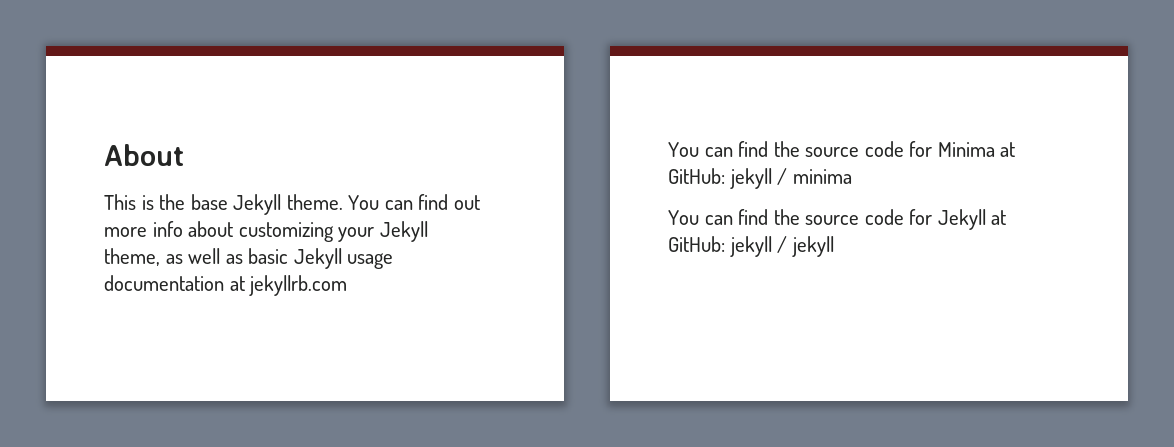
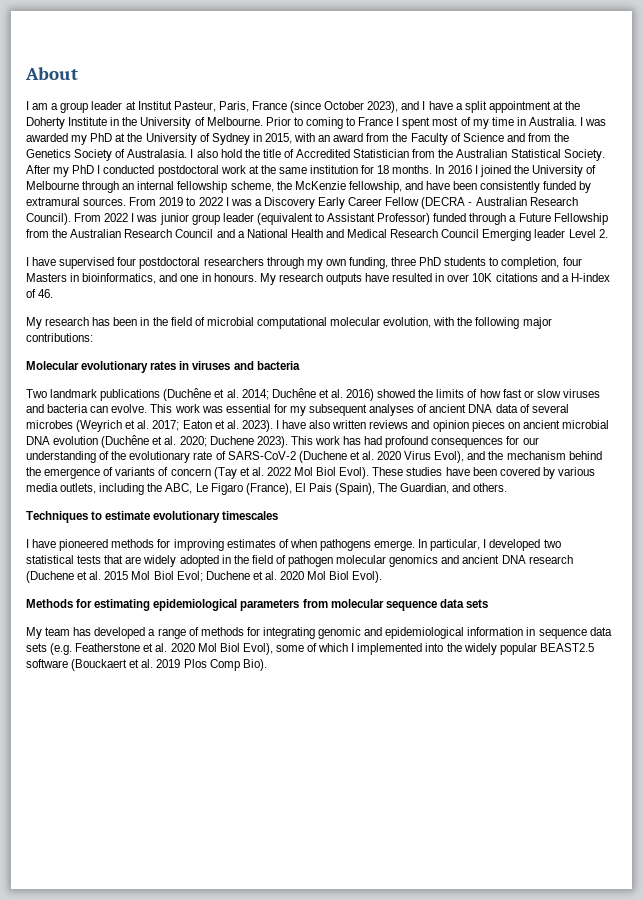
[104,194,480,215] [104,221,428,242] [104,248,394,269] [104,275,348,296] [668,141,1016,157] [668,168,852,189] [668,209,1007,230] [668,236,834,257] This is the base Jekyll theme. You can find out more info about customizing your Jekyll theme, as well as basic Jekyll usage documentation at jekyllrb.com // You can find the source code for Minima at GitHub: jekyll / minima // You can find the source code for Jekyll at GitHub: jekyll / jekyll -> [26,101,581,113] [26,117,607,129] [26,133,570,145] [26,149,605,161] [26,165,597,177] [26,181,592,193] [26,197,578,209] [26,213,608,225] [26,229,608,241] [26,257,582,269] [26,273,610,285] [26,289,54,298] [26,317,552,329] [26,333,93,342] [26,361,300,373] [26,388,600,401] [26,404,569,416] [26,420,609,432] [26,435,539,448] [26,451,602,463] [26,467,595,479] [26,483,508,495] [26,511,279,523] [26,539,561,551] [26,555,573,567] [26,571,383,583] [26,599,488,611] [26,627,612,639] [26,643,594,655] [26,659,267,671] I am a group leader at Institut Pasteur, Paris, France (since October 2023), and I have a split appointment at the Doherty Institute in the University of Melbourne. Prior to coming to France I spent most of my time in Australia. I was awarded my PhD at the University of Sydney in 2015, with an award from the Faculty of Science and from the Genetics Society of Australasia. I also hold the title of Accredited Statistician from the Australian Statistical Society. After my PhD I conducted postdoctoral work at the same institution for 18 months. In 2016 I joined the University of Melbourne through an internal fellowship scheme, the McKenzie fellowship, and have been consistently funded by extramural sources. From 2019 to 2022 I was a Discovery Early Career Fellow (DECRA - Australian Research Council). From 2022 I was junior group leader (equivalent to Assistant Professor) funded through a Future Fellowship from the Australian Research Council and a National Health and Medical Research Council Emerging leader Level 2. // I have supervised four postdoctoral researchers through my own funding, three PhD students to completion, four Masters in bioinformatics, and one in honours. My research outputs have resulted in over 10K citations and a H-index of 46. // My research has been in the field of microbial computational molecular evolution, with the following major contributions: // Molecular evolutionary rates in viruses and bacteria // Two landmark publications (Duchêne et al. 2014; Duchêne et al. 2016) showed the limits of how fast or slow viruses and bacteria can evolve. This work was essential for my subsequent analyses of ancient DNA data of several microbes (Weyrich et al. 2017; Eaton et al. 2023). I have also written reviews and opinion pieces on ancient microbial DNA evolution (Duchêne et al. 2020; Duchene 2023). This work has had profound consequences for our understanding of the evolutionary rate of SARS-CoV-2 (Duchene et al. 2020 Virus Evol), and the mechanism behind the emergence of variants of concern (Tay et al. 2022 Mol Biol Evol). These studies have been covered by various media outlets, including the ABC, Le Figaro (France), El Pais (Spain), The Guardian, and others. // Techniques to estimate evolutionary timescales // I have pioneered methods for improving estimates of when pathogens emerge. In particular, I developed two statistical tests that are widely adopted in the field of pathogen molecular genomics and ancient DNA research (Duchene et al. 2015 Mol Biol Evol; Duchene et al. 2020 Mol Biol Evol). // Methods for estimating epidemiological parameters from molecular sequence data sets // My team has developed a range of methods for integrating genomic and epidemiological information in sequence data sets (e.g. Featherstone et al. 2020 Mol Biol Evol), some of which I implemented into the widely popular BEAST2.5 software (Bouckaert et al. 2019 Plos Comp Bio).

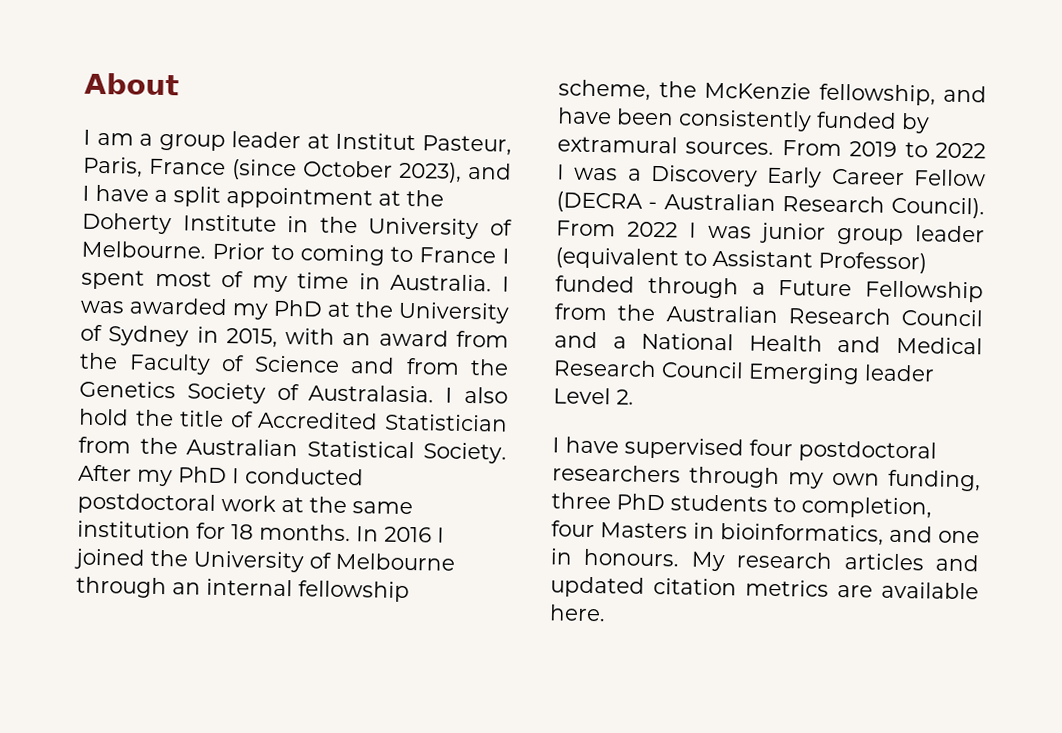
[325,273,610,285] [26,289,54,298] [26,317,552,329] [26,333,93,342] [26,361,300,373] [26,388,600,401] [26,404,569,416] [26,420,609,432] [26,435,539,448] [26,451,602,463] [26,467,595,479] [26,483,508,495] [26,511,279,523] [26,539,561,551] [26,555,573,567] [26,571,383,583] [26,599,488,611] [26,627,612,639] [26,643,594,655] [26,659,267,671] outputs have resulted in over 10K citations and a H-index of 46. // My research has been in the field of microbial computational molecular evolution, with the following major contributions: // Molecular evolutionary rates in viruses and bacteria // Two landmark publications (Duchêne et al. 2014; Duchêne et al. 2016) showed the limits of how fast or slow viruses and bacteria can evolve. This work was essential for my subsequent analyses of ancient DNA data of several microbes (Weyrich et al. 2017; Eaton et al. 2023). I have also written reviews and opinion pieces on ancient microbial DNA evolution (Duchêne et al. 2020; Duchene 2023). This work has had profound consequences for our understanding of the evolutionary rate of SARS-CoV-2 (Duchene et al. 2020 Virus Evol), and the mechanism behind the emergence of variants of concern (Tay et al. 2022 Mol Biol Evol). These studies have been covered by various media outlets, including the ABC, Le Figaro (France), El Pais (Spain), The Guardian, and others. // Techniques to estimate evolutionary timescales // I have pioneered methods for improving estimates of when pathogens emerge. In particular, I developed two statistical tests that are widely adopted in the field of pathogen molecular genomics and ancient DNA research (Duchene et al. 2015 Mol Biol Evol; Duchene et al. 2020 Mol Biol Evol). // Methods for estimating epidemiological parameters from molecular sequence data sets // My team has developed a range of methods for integrating genomic and epidemiological information in sequence data sets (e.g. Featherstone et al. 2020 Mol Biol Evol), some of which I implemented into the widely popular BEAST2.5 software (Bouckaert et al. 2019 Plos Comp Bio). -> [843,553,979,572] [550,576,979,600] [549,604,606,622] articles and updated citation metrics are available here.

